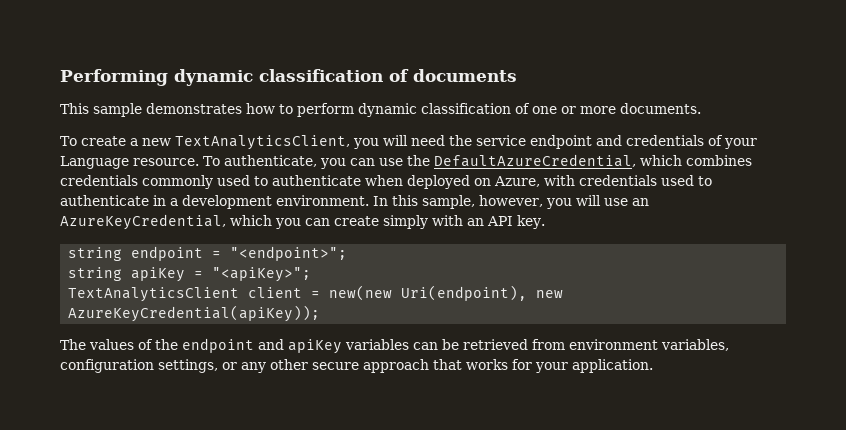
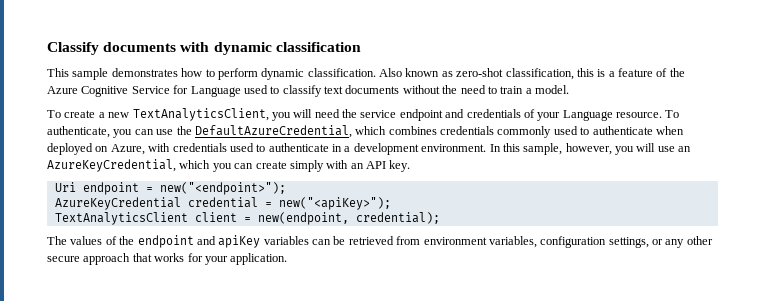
[60,69,517,86] Performing dynamic classification of documents -> [47,42,361,55] Classify documents with dynamic classification
[421,103,701,114] classification of one or more documents. -> [307,68,685,80] [47,85,569,97] classification. Also known as zero-shot classification, this is a feature of the Azure Cognitive Service for Language used to classify text documents without the need to train a model.
[68,247,123,261] string -> [54,182,76,192] Uri
[230,246,348,261] [68,267,312,282] "<endpoint>"; // string apiKey = "<apiKey>"; -> [159,182,286,195] [54,197,391,210] new("<endpoint>"); // AzureKeyCredential credential = new("<apiKey>");
[329,285,564,301] [68,305,321,322] new(new Uri(endpoint), new AzureKeyCredential(apiKey)); -> [257,212,440,225] new(endpoint, credential);

